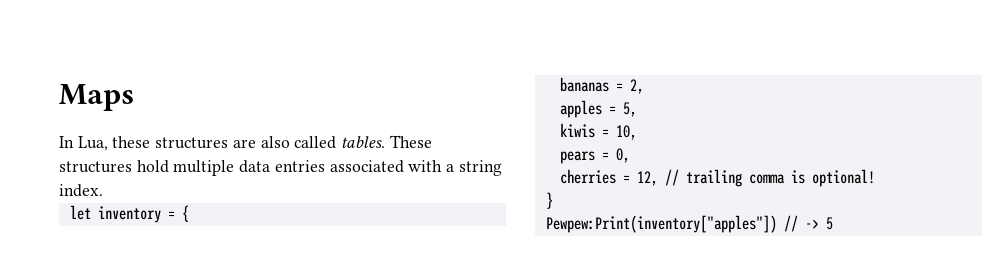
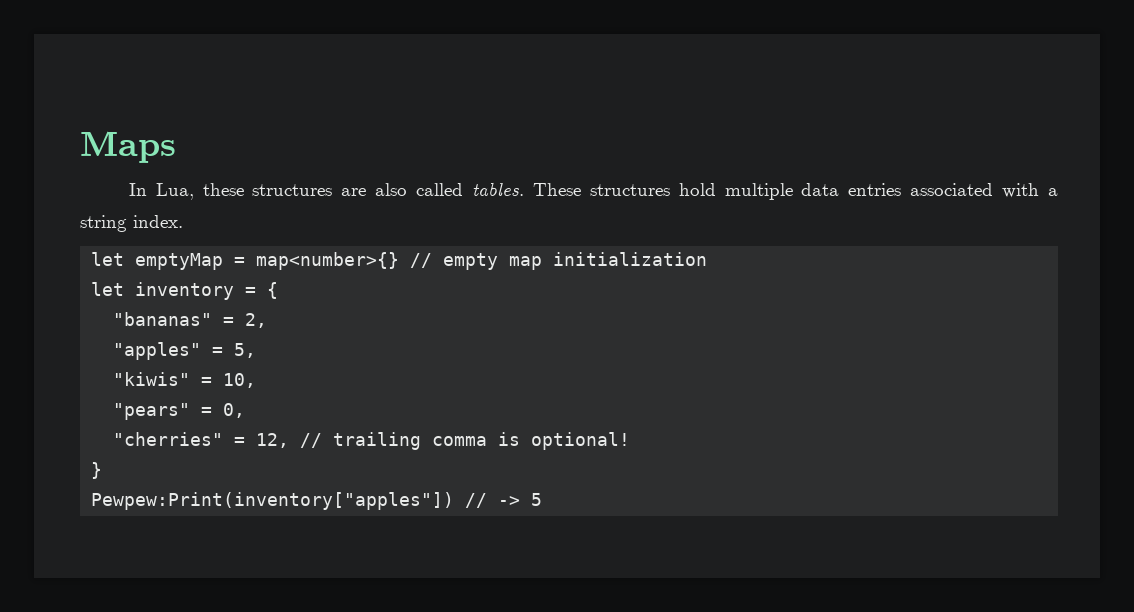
(103, 190) none -> [91,252,708,270] // let emptyMap = map<number>{} // empty map initialization
[559,77,609,92] bananas -> [113,312,213,326] "bananas"
[559,100,602,118] apples -> [113,342,202,360] "apples"
[559,123,595,138] kiwis -> [113,372,191,386] "kiwis"
[559,151,595,164] pears -> [113,403,191,420] "pears"
[559,169,616,184] cherries -> [113,432,224,446] "cherries"

